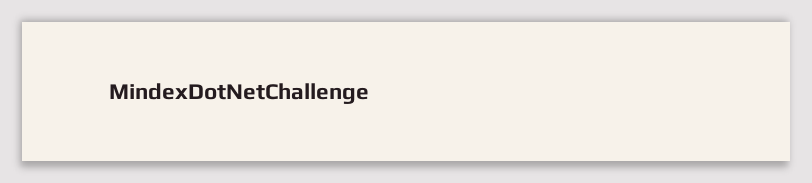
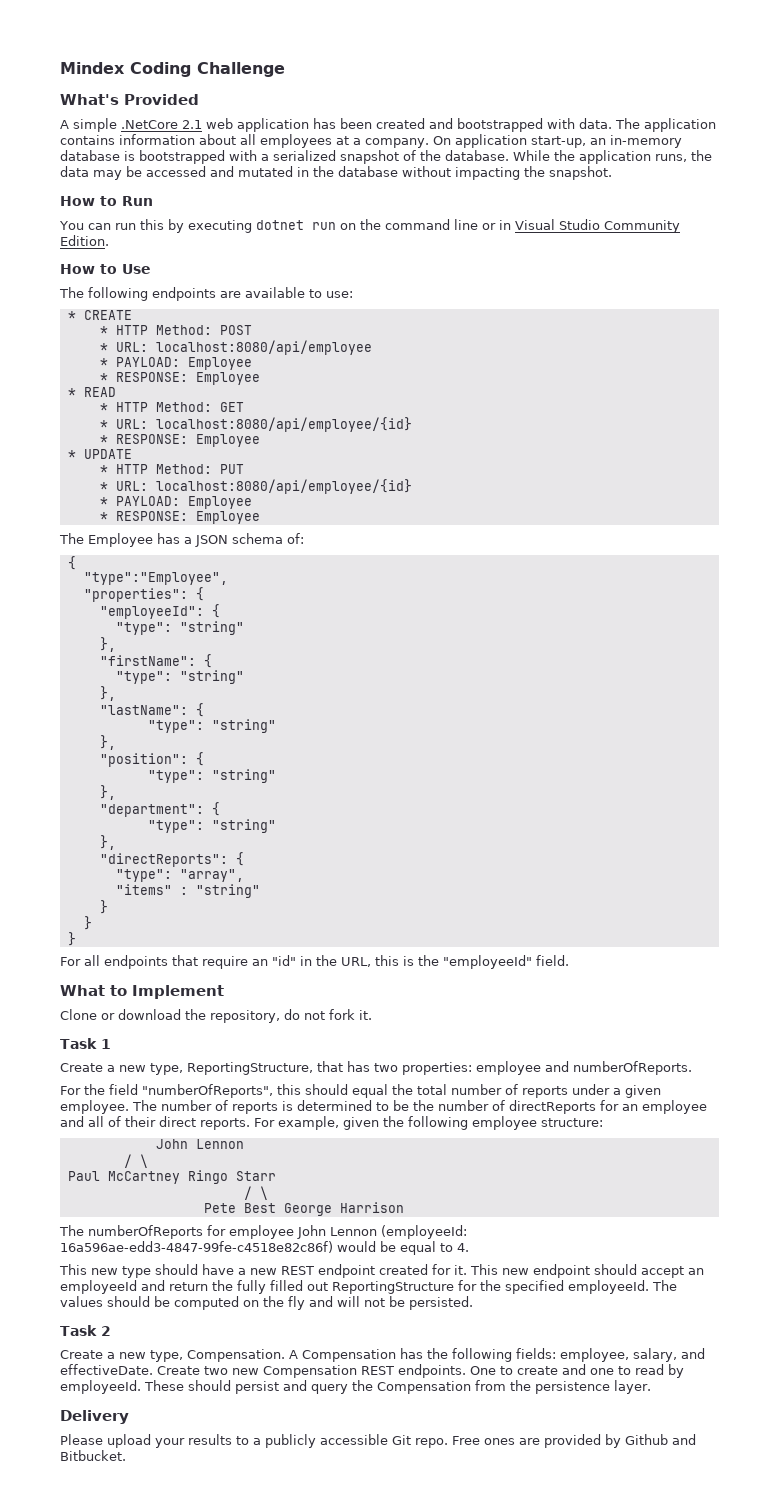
[109,83,369,104] MindexDotNetChallenge -> [60,62,285,77] [60,94,199,105] [60,118,716,132] [60,134,682,148] [60,150,712,164] [60,166,612,180] [60,196,153,206] [59,219,680,233] [60,235,109,246] [60,264,151,274] [59,287,353,301] [67,310,132,320] [99,325,252,335] [99,340,372,355] [99,357,252,370] [99,372,260,385] [67,387,116,397] [99,402,244,412] [99,417,412,432] [99,434,260,447] [67,449,132,459] [99,464,244,474] [99,479,412,494] [99,496,252,509] [99,511,260,524] [59,533,304,547] [67,556,76,570] [83,572,228,585] [83,587,204,602] [99,604,220,619] [115,621,244,635] [99,637,116,652] [99,654,212,668] [115,670,244,684] [99,686,116,701] [99,703,204,717] [147,719,276,733] [99,735,116,750] [99,752,204,767] [147,769,276,783] [99,785,116,800] [99,802,220,817] [147,819,276,833] [99,835,116,850] [99,852,244,867] [115,869,244,882] [115,884,260,898] [99,900,108,914] [83,916,92,930] [67,932,76,946] [60,955,569,969] [60,985,224,999] [60,1009,372,1023] [60,1038,111,1049] [60,1061,692,1075] [60,1084,661,1098] [60,1100,707,1114] [60,1116,603,1130] [155,1139,244,1149] [123,1154,148,1168] [67,1170,276,1184] [243,1186,268,1200] [203,1202,404,1216] [59,1225,467,1239] [60,1241,469,1255] [59,1264,704,1278] [60,1280,677,1294] [60,1296,473,1310] [60,1325,111,1336] [60,1348,705,1362] [60,1364,684,1378] [60,1380,651,1394] [60,1410,129,1424] [60,1434,696,1448] [60,1450,126,1461] Mindex Coding Challenge // What's Provided // A simple .NetCore 2.1 web application has been created and bootstrapped with data. The application contains information about all employees at a company. On application start-up, an in-memory database is bootstrapped with a serialized snapshot of the database. While the application runs, the data may be accessed and mutated in the database without impacting the snapshot. // How to Run // You can run this by executing dotnet run on the command line or in Visual Studio Community Edition. // How to Use // The following endpoints are available to use: // * CREATE // * HTTP Method: POST // * URL: localhost:8080/api/employee // * PAYLOAD: Employee // * RESPONSE: Employee // * READ // * HTTP Method: GET // * URL: localhost:8080/api/employee/{id} // * RESPONSE: Employee // * UPDATE // * HTTP Method: PUT // * URL: localhost:8080/api/employee/{id} // * PAYLOAD: Employee // * RESPONSE: Employee // The Employee has a JSON schema of: // { // "type":"Employee", // "properties": { // "employeeId": { // "type": "string" // }, // "firstName": { // "type": "string" // }, // "lastName": { // "type": "string" // }, // "position": { // "type": "string" // }, // "department": { // "type": "string" // }, // "directReports": { // "type": "array", // "items" : "string" // } // } // } // For all endpoints that require an "id" in the URL, this is the "employeeId" field. // What to Implement // Clone or download the repository, do not fork it. // Task 1 // Create a new type, ReportingStructure, that has two properties: employee and numberOfReports. // For the field "numberOfReports", this should equal the total number of reports under a given employee. The number of reports is determined to be the number of directReports for an employee and all of their direct reports. For example, given the following employee structure: // John Lennon // / \ // Paul McCartney Ringo Starr // / \ // Pete Best George Harrison // The numberOfReports for employee John Lennon (employeeId: 16a596ae-edd3-4847-99fe-c4518e82c86f) would be equal to 4. // This new type should have a new REST endpoint created for it. This new endpoint should accept an employeeId and return the fully filled out ReportingStructure for the specified employeeId. The values should be computed on the fly and will not be persisted. // Task 2 // Create a new type, Compensation. A Compensation has the following fields: employee, salary, and effectiveDate. Create two new Compensation REST endpoints. One to create and one to read by employeeId. These should persist and query the Compensation from the persistence layer. // Delivery // Please upload your results to a publicly accessible Git repo. Free ones are provided by Github and Bitbucket.

